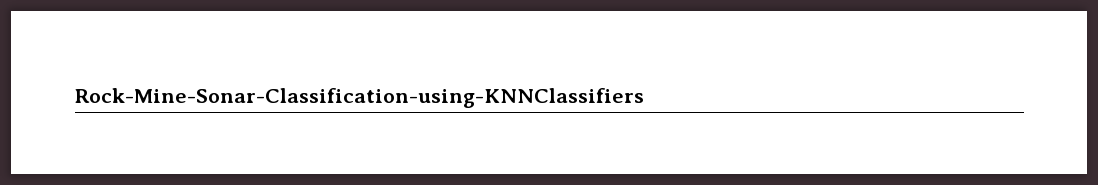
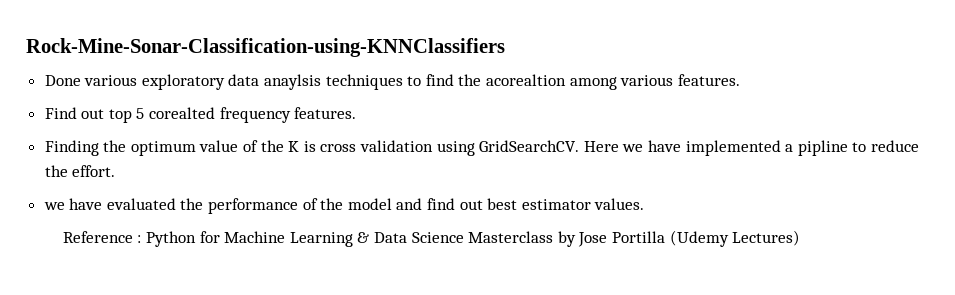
(644, 98) none -> [44,74,740,90] [44,107,357,123] [44,140,919,156] [44,165,116,177] [43,198,645,214] [62,230,801,247] // Done various exploratory data anaylsis techniques to find the acorealtion among various features. // Find out top 5 corealted frequency features. // Finding the optimum value of the K is cross validation using GridSearchCV. Here we have implemented a pipline to reduce the effort. // we have evaluated the performance of the model and find out best estimator values. // Reference : Python for Machine Learning & Data Science Masterclass by Jose Portilla (Udemy Lectures)

